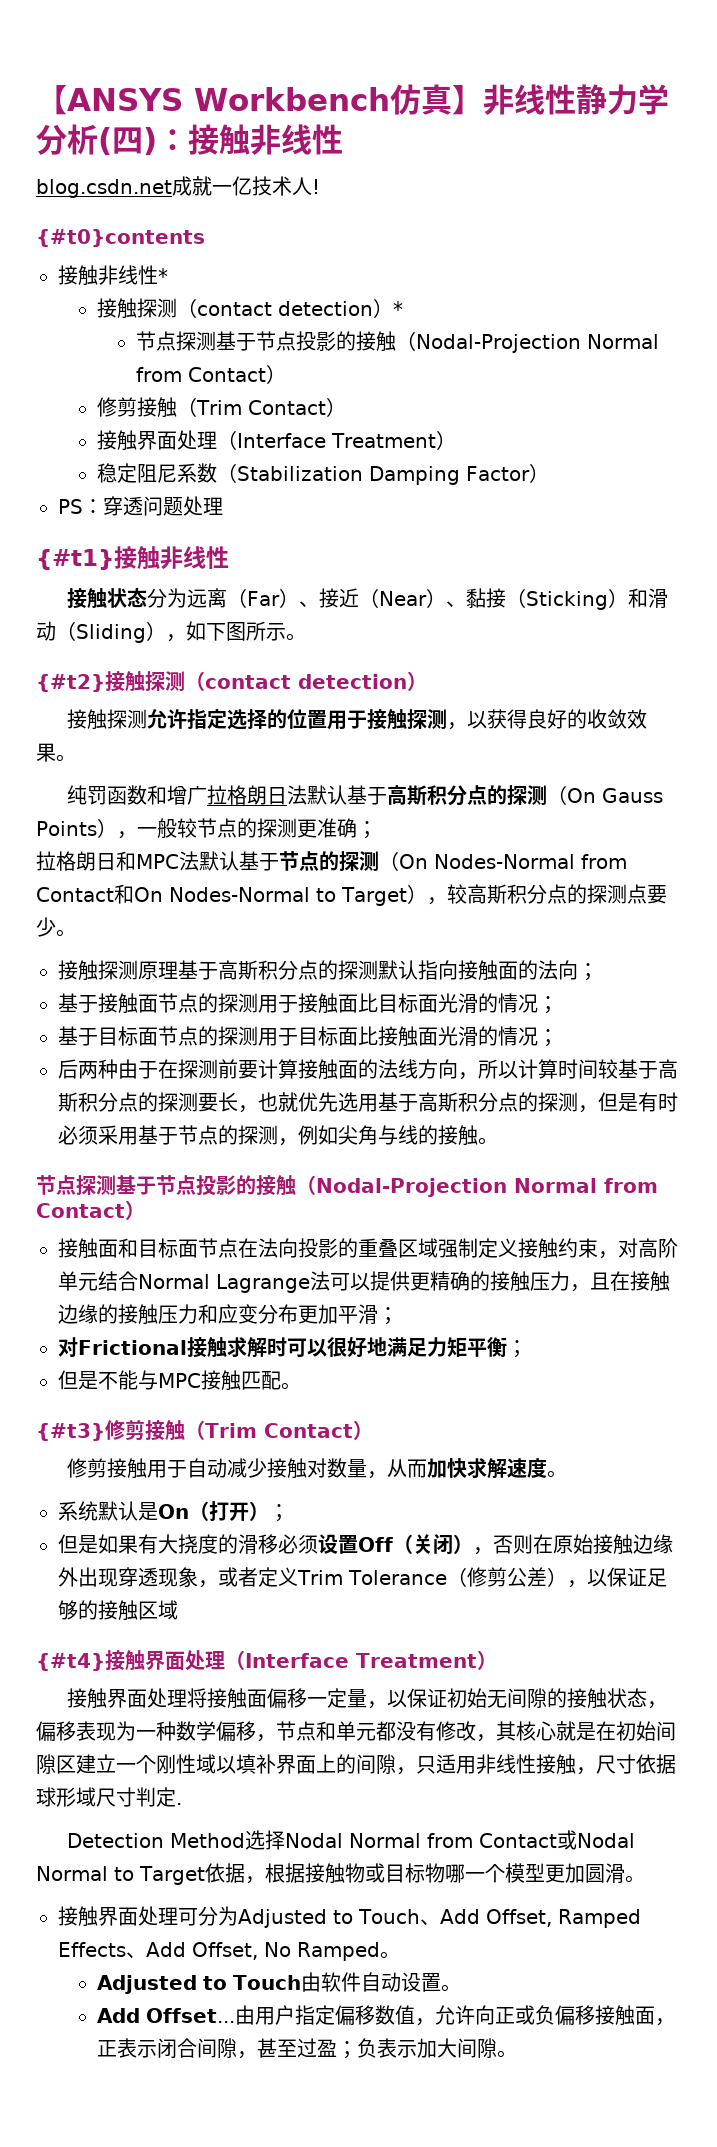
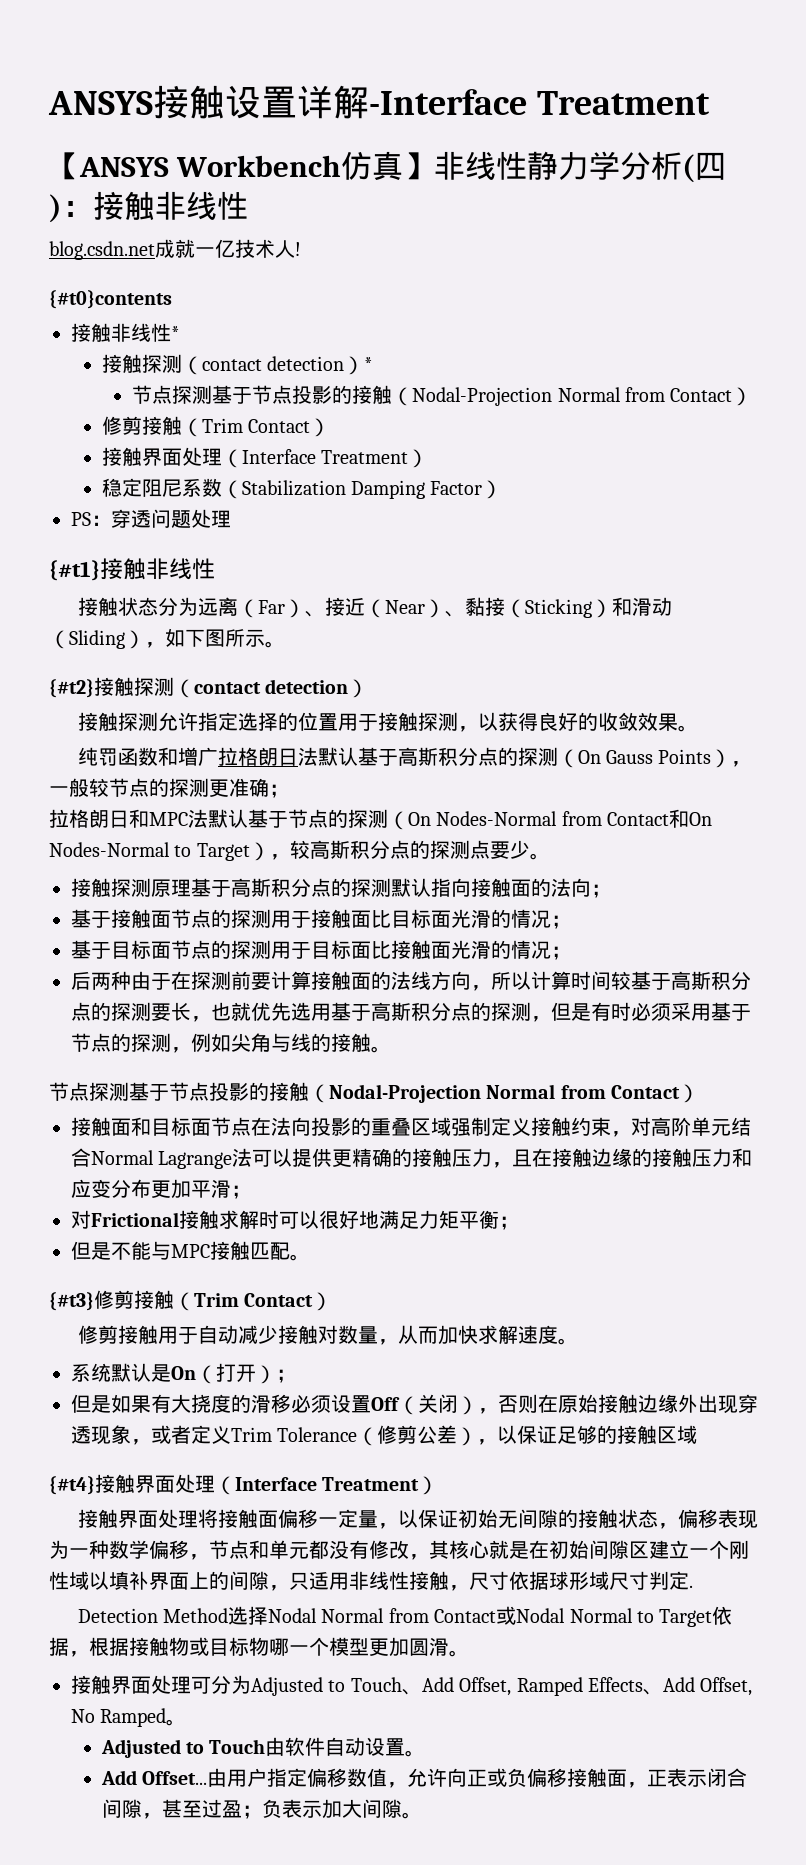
(36, 100) none -> [48,85,710,119] ANSYS接触设置详解-Interface Treatment //

